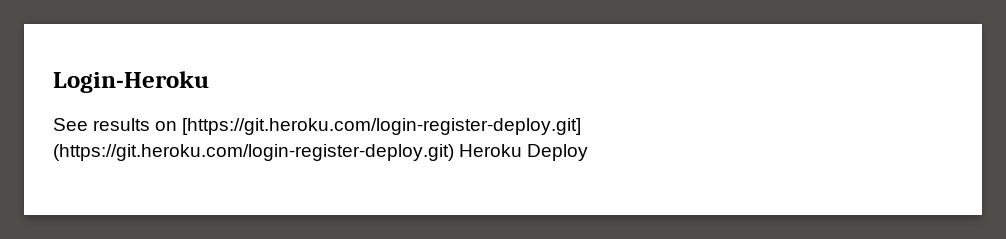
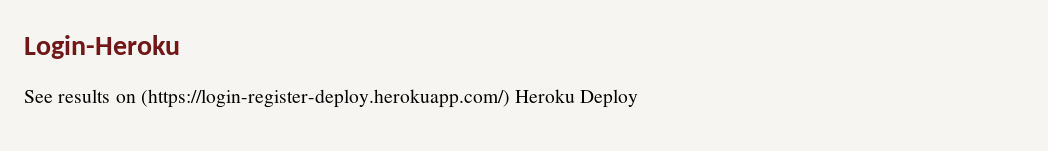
[182,118,582,135] [53,144,454,161] [https://git.heroku.com/login-register-deploy.git] (https://git.heroku.com/login-register-deploy.git) -> [140,89,510,108] (https://login-register-deploy.herokuapp.com/)

